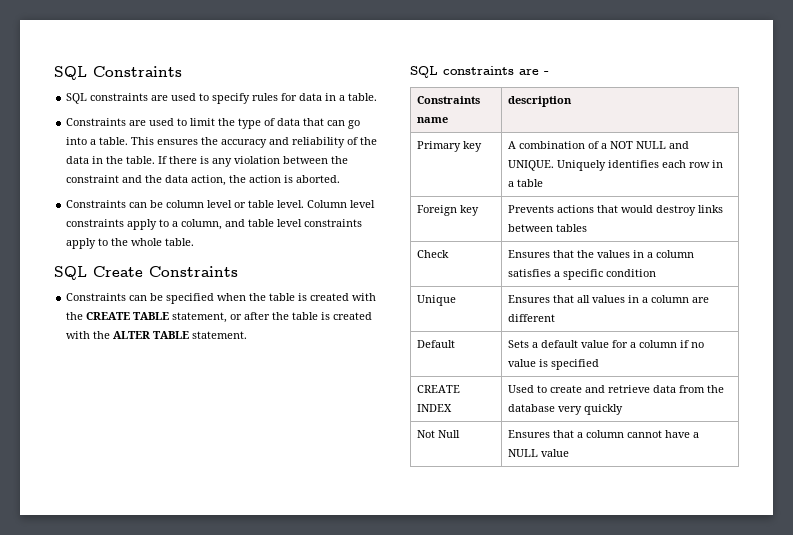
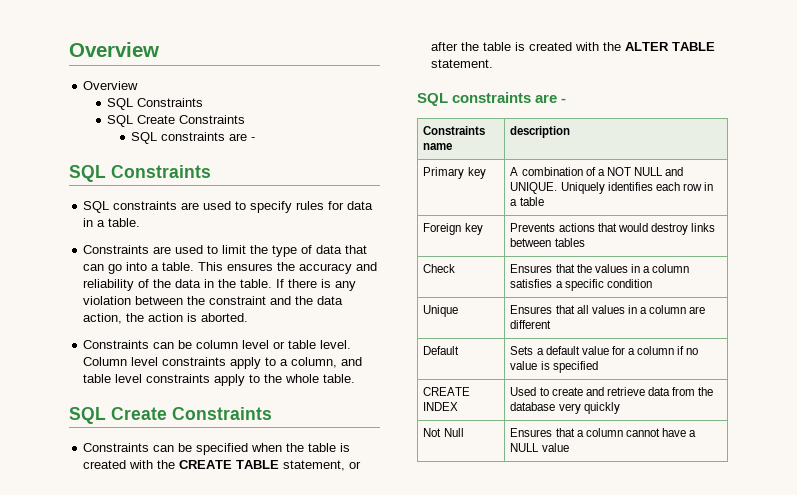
(54, 73) none -> [69,42,159,57] [83,81,139,90] [107,98,204,110] [107,115,246,127] [131,132,256,144] Overview // Overview // SQL Constraints // SQL Create Constraints // SQL constraints are - //

